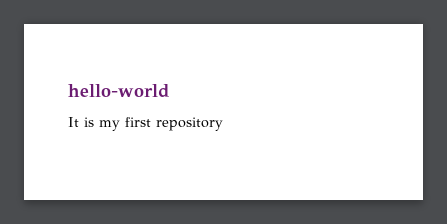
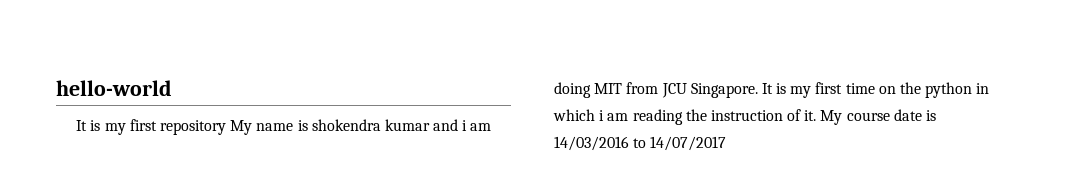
(223, 124) none -> [230,119,492,135] [554,82,990,98] [553,109,937,125] [554,136,727,151] My name is shokendra kumar and i am doing MIT from JCU Singapore. It is my first time on the python in which i am reading the instruction of it. My course date is 14/03/2016 to 14/07/2017

